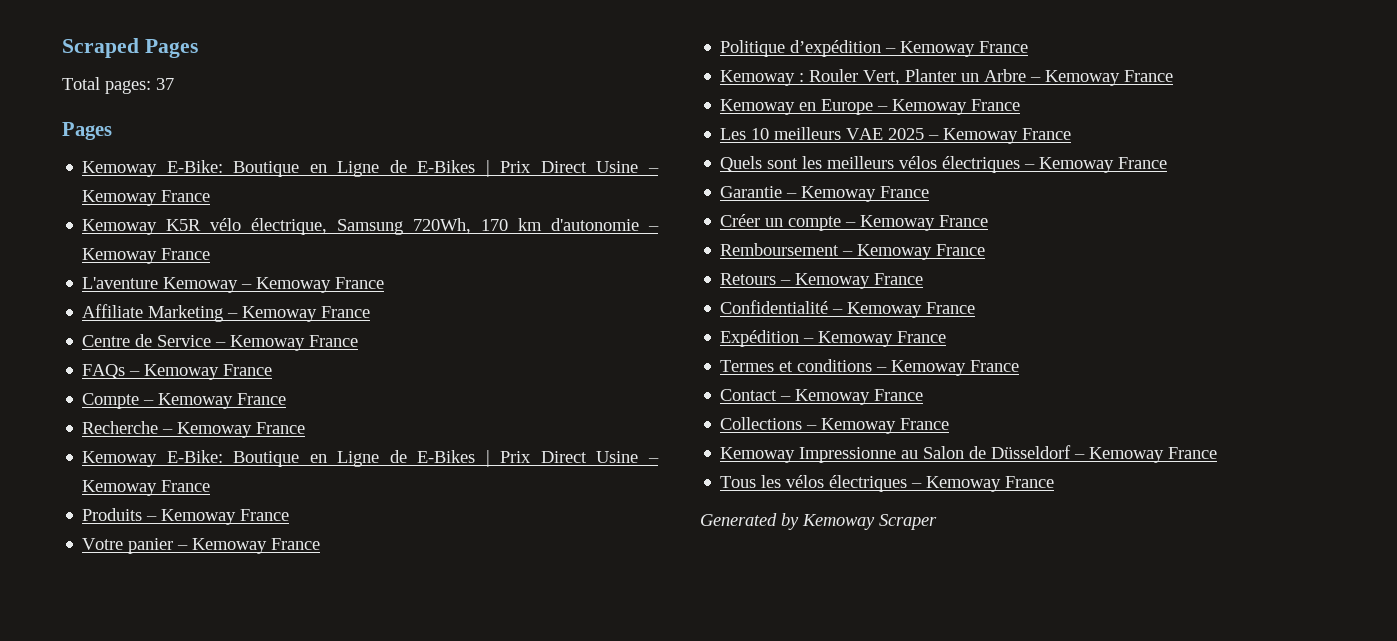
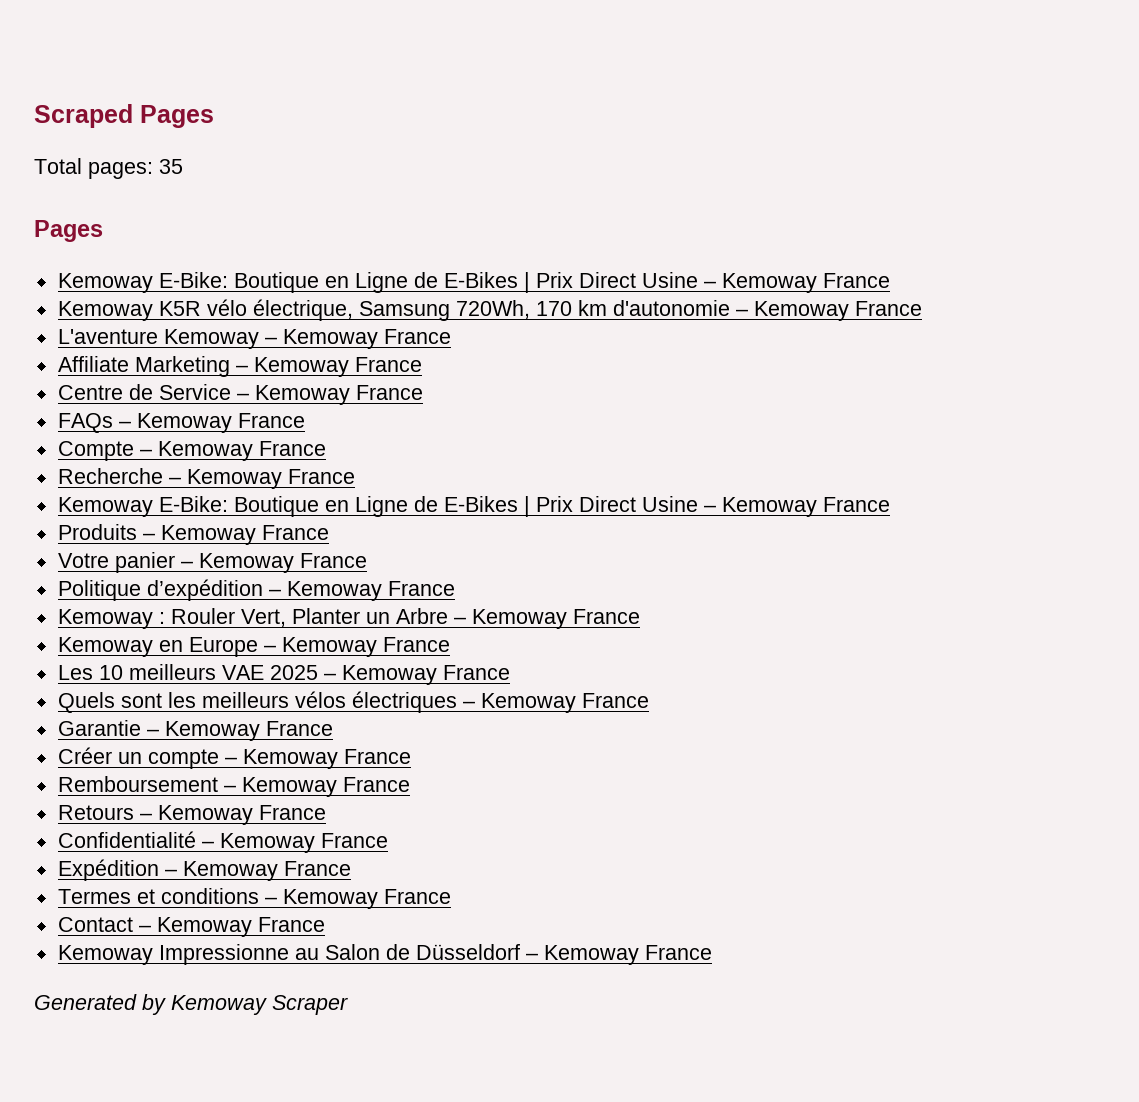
[156,78,174,90] 37 -> [159,159,183,174] 35
[720,417,950,434] // Collections – Kemoway France -> (325, 924) none
[720,475,1055,492] // Tous les vélos électriques – Kemoway France -> (712, 952) none

